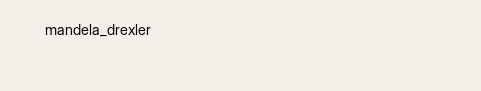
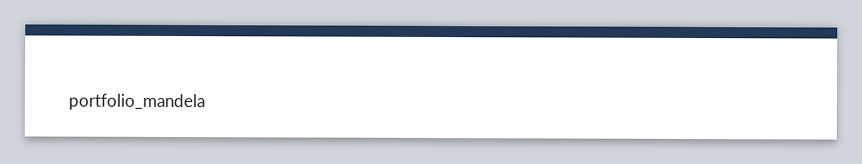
[45,24,151,37] mandela_drexler -> [68,93,205,111] portfolio_mandela

